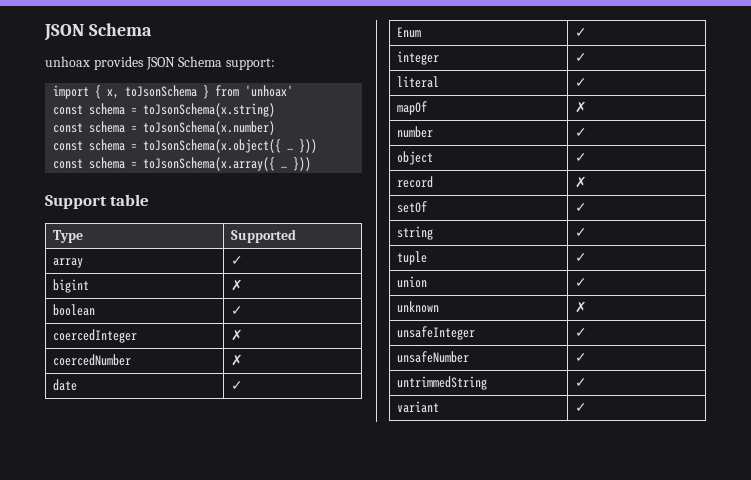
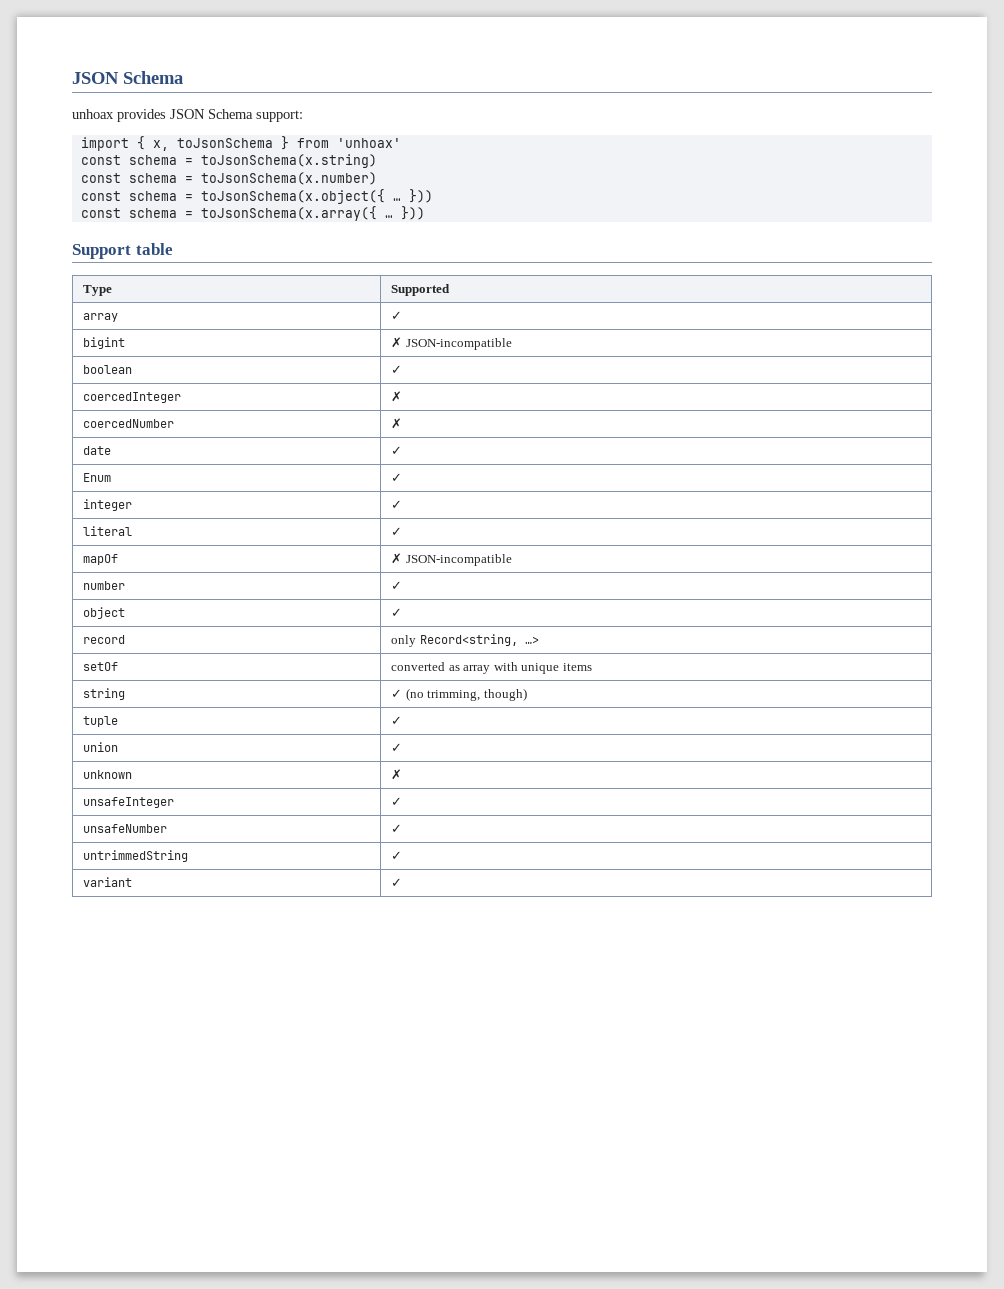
(244, 285) none -> [405,338,512,350] JSON-incompatible
(588, 107) none -> [405,554,512,566] JSON-incompatible
[575,176,588,188] [397,201,428,213] [575,203,588,212] ✗ // setOf | ✓ -> [391,634,539,647] [83,662,119,671] [391,662,592,674] only Record<string, …> // setOf | converted as array with unique items
(588, 232) none -> [405,688,527,701] (no trimming, though)

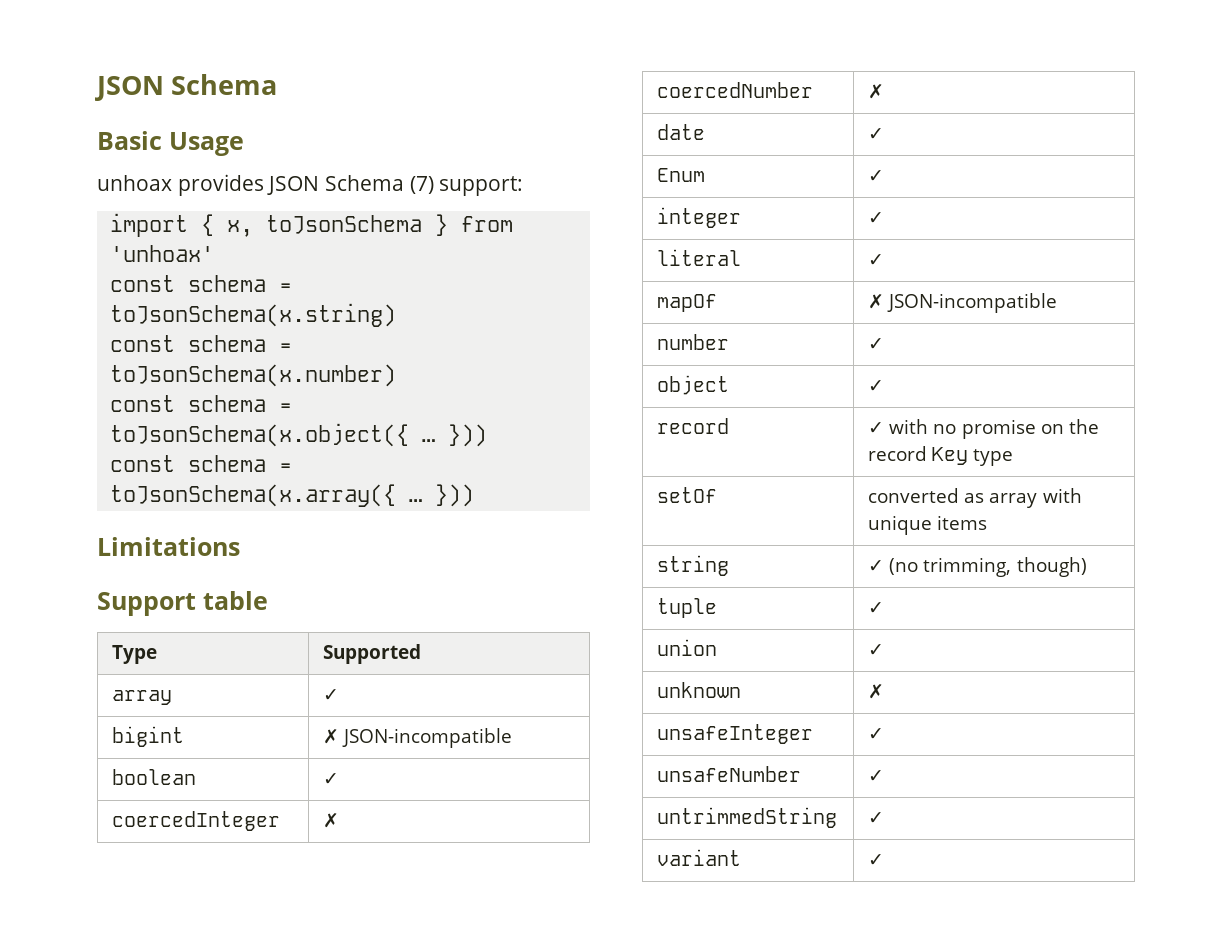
[72,71,183,84] JSON Schema -> [95,74,278,101] [97,131,244,156] JSON Schema // Basic Usage
(253, 114) none -> [409,176,434,194] (7)
(425, 213) none -> [97,537,240,556] // Limitations
[391,634,539,647] only Record<string, …> -> [868,419,1099,439] [868,446,1014,466] ✓ with no promise on the record Key type

